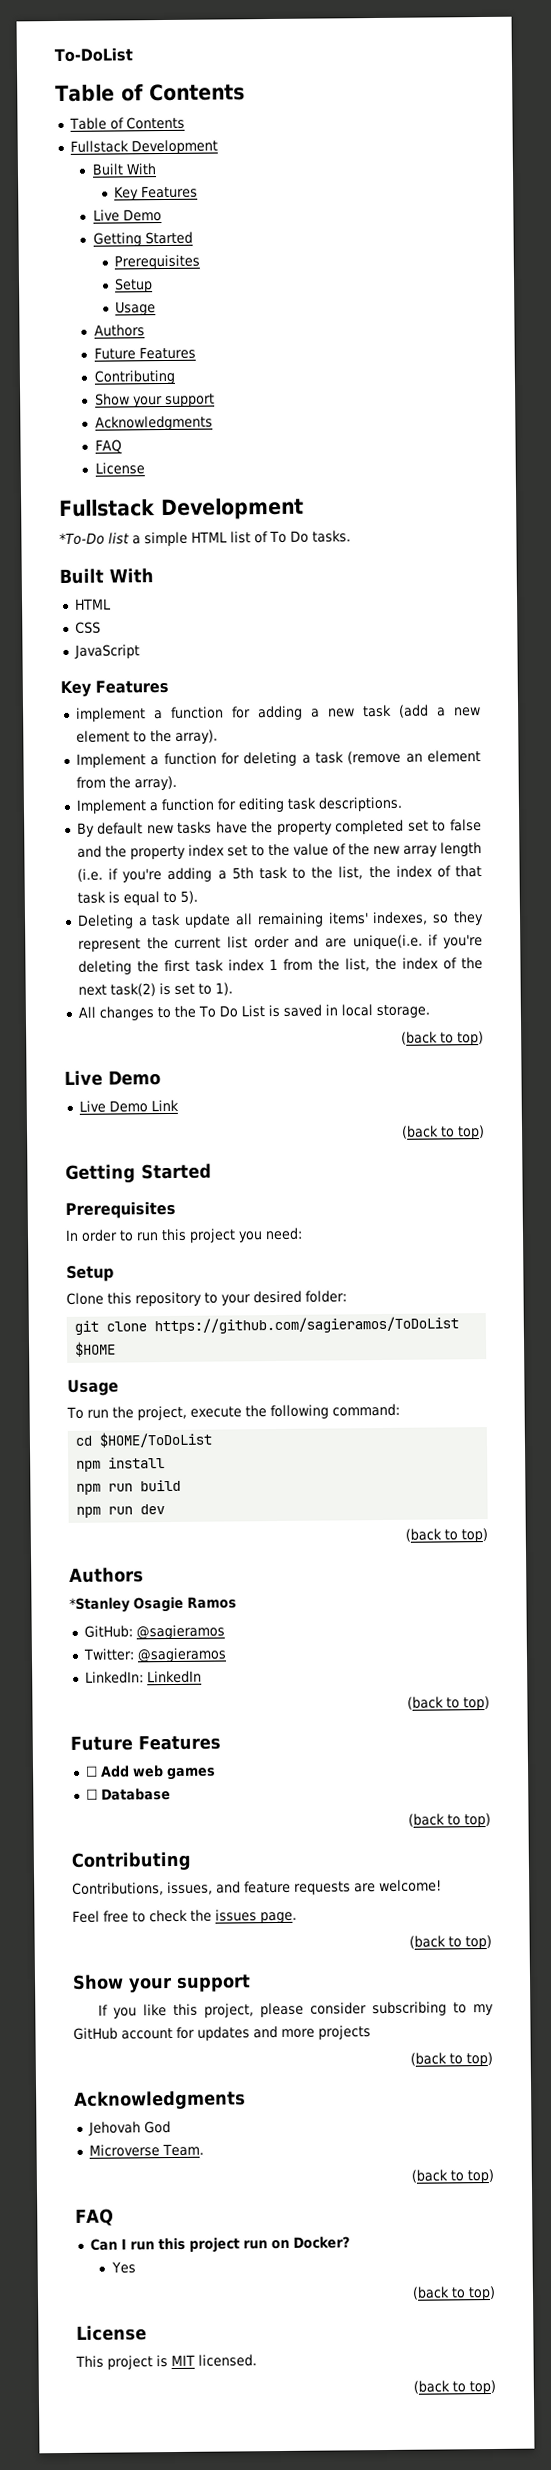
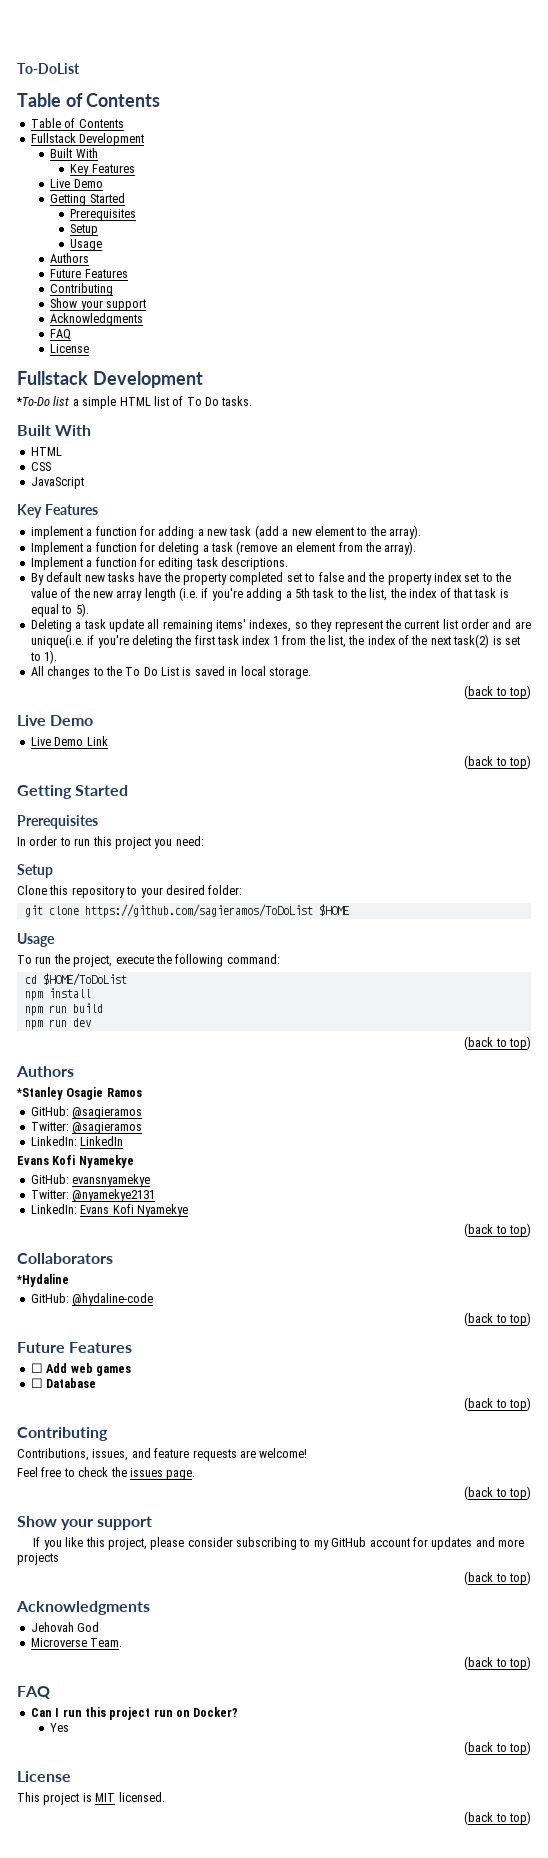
(202, 1677) none -> [17,1155,134,1168] [30,1174,151,1187] [30,1189,156,1202] [30,1204,188,1217] [464,1223,531,1237] [17,1253,113,1264] [16,1274,69,1287] [30,1293,154,1306] // Evans Kofi Nyamekye // GitHub: evansnyamekye // Twitter: @nyamekye2131 // LinkedIn: Evans Kofi Nyamekye // (back to top) // Collaborators // *Hydaline // GitHub: @hydaline-code

